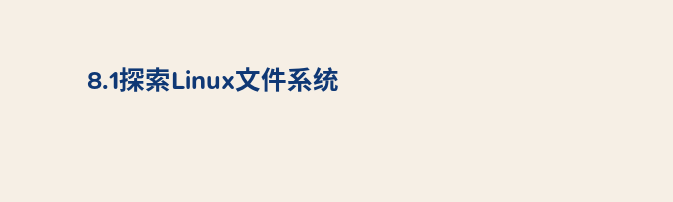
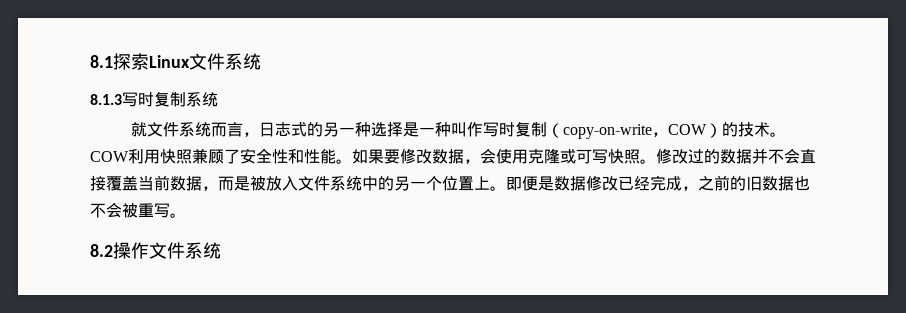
(339, 79) none -> [90,92,218,107] [130,122,786,139] [90,148,816,164] [90,175,810,191] [90,202,186,218] [90,242,221,259] // 8.1.3写时复制系统 // 就文件系统而言，日志式的另一种选择是一种叫作写时复制（copy-on-write，COW）的技术。COW利用快照兼顾了安全性和性能。如果要修改数据，会使用克隆或可写快照。修改过的数据并不会直接覆盖当前数据，而是被放入文件系统中的另一个位置上。即便是数据修改已经完成，之前的旧数据也不会被重写。 // 8.2操作文件系统

